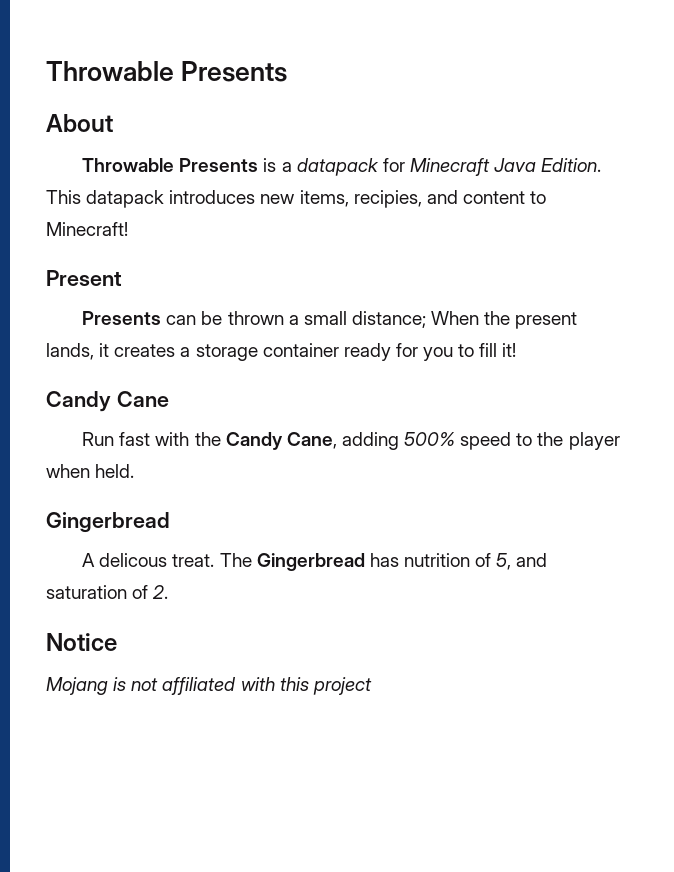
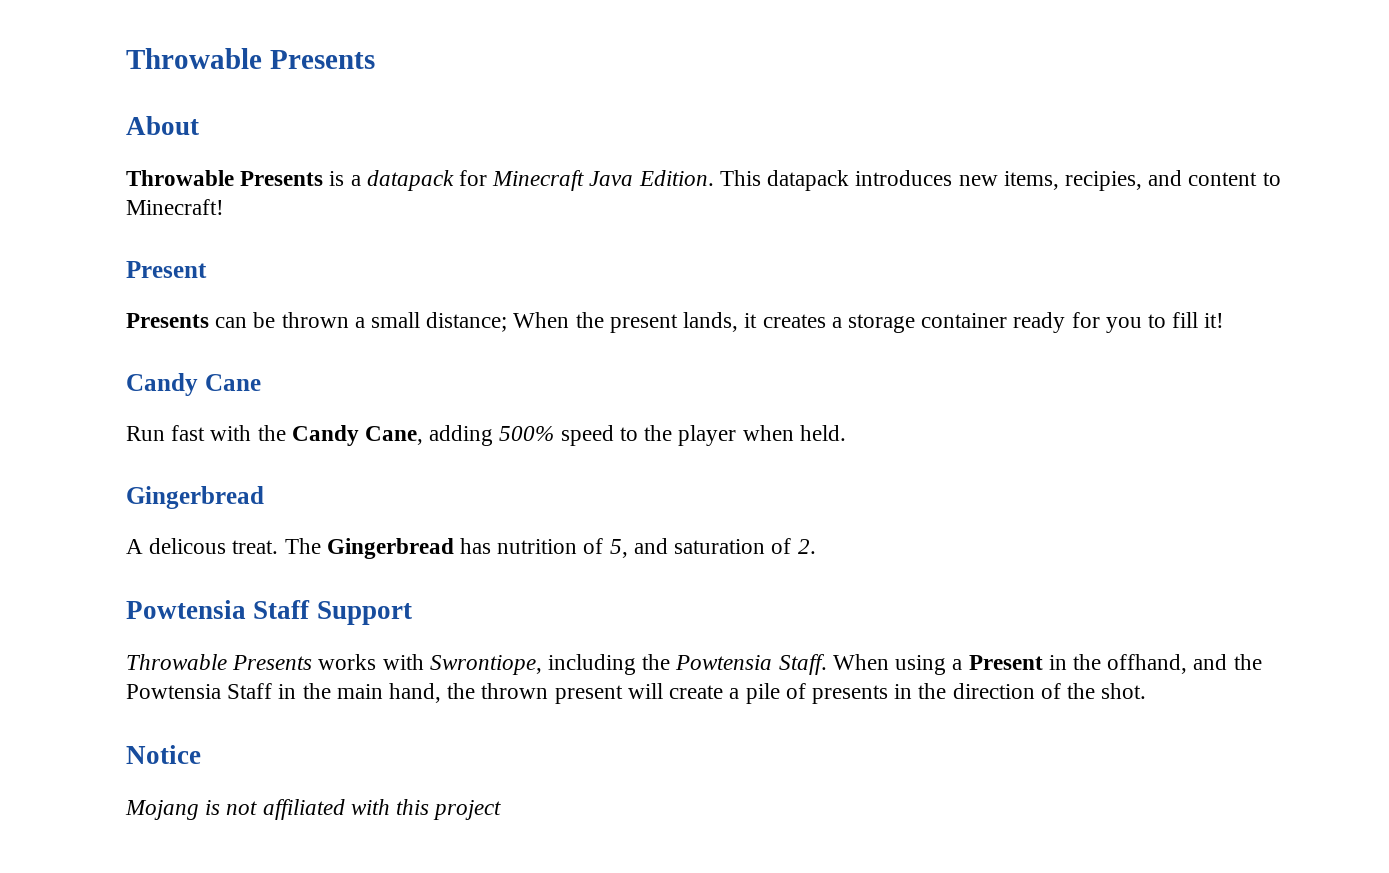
(169, 592) none -> [126,600,412,625] [126,654,1262,675] [126,683,1147,704] // Powtensia Staff Support // Throwable Presents works with Swrontiope, including the Powtensia Staff. When using a Present in the offhand, and the Powtensia Staff in the main hand, the thrown present will create a pile of presents in the direction of the shot.

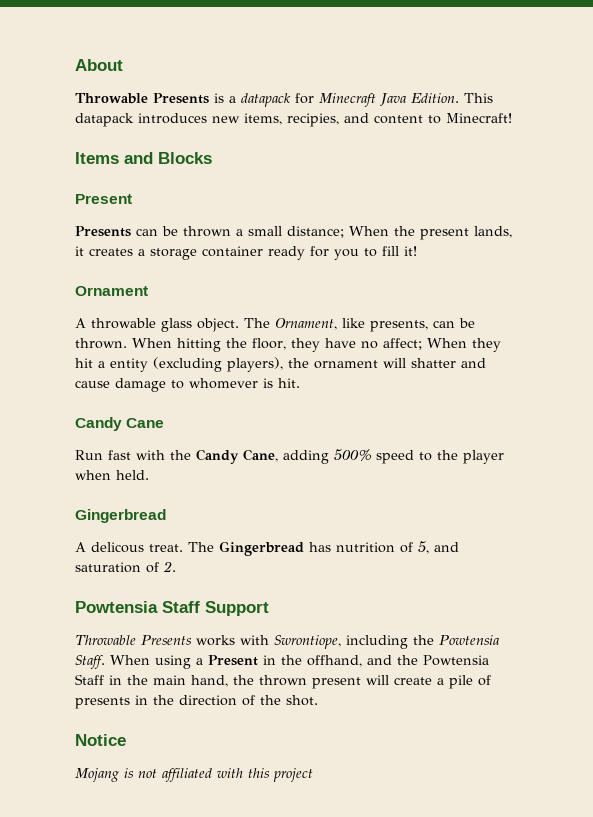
[126,48,375,69] Throwable Presents // -> (75, 65) none
(224, 207) none -> [75,152,212,164] // Items and Blocks
(1225, 320) none -> [75,286,148,296] [75,318,475,332] [75,338,501,352] [75,357,486,372] [75,378,300,392] // Ornament // A throwable glass object. The Ornament, like presents, can be thrown. When hitting the floor, they have no affect; When they hit a entity (excluding players), the ornament will shatter and cause damage to whomever is hit.

